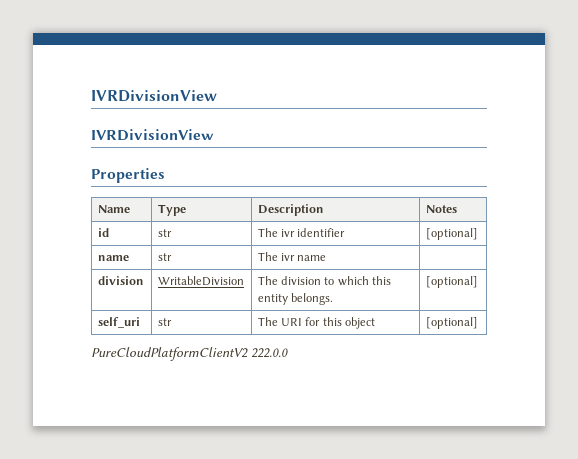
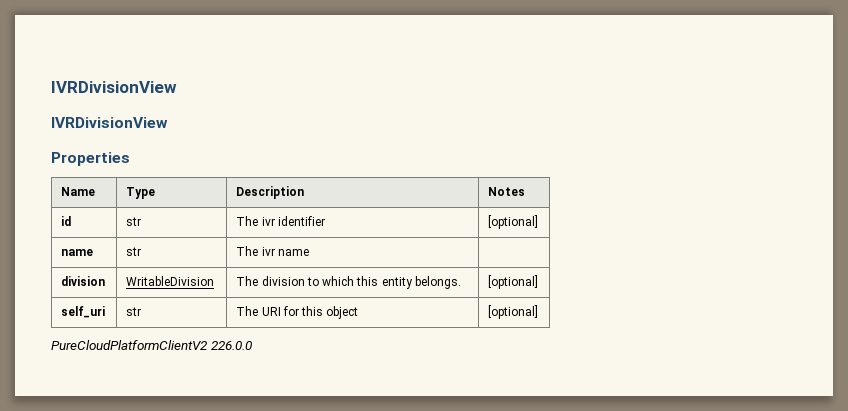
[251,348,288,358] 222.0.0 -> [210,341,252,350] 226.0.0

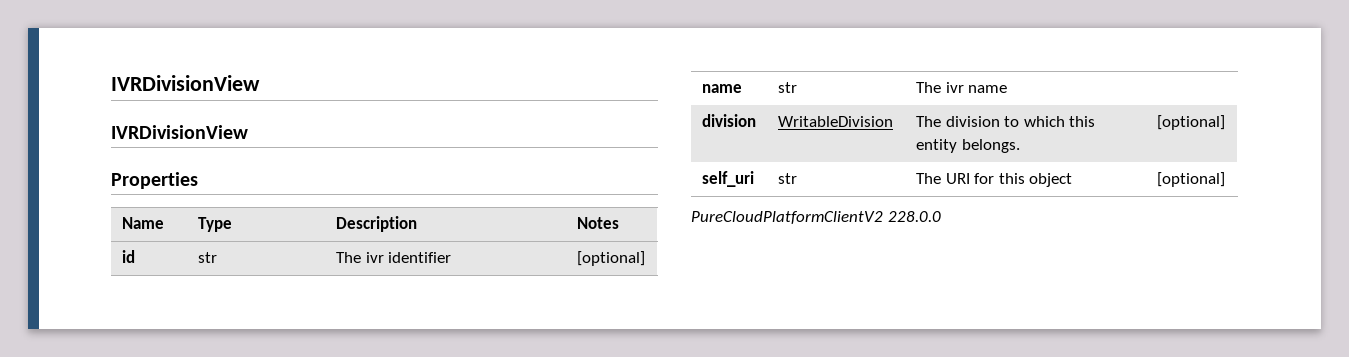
[210,341,252,350] 226.0.0 -> [887,211,941,222] 228.0.0

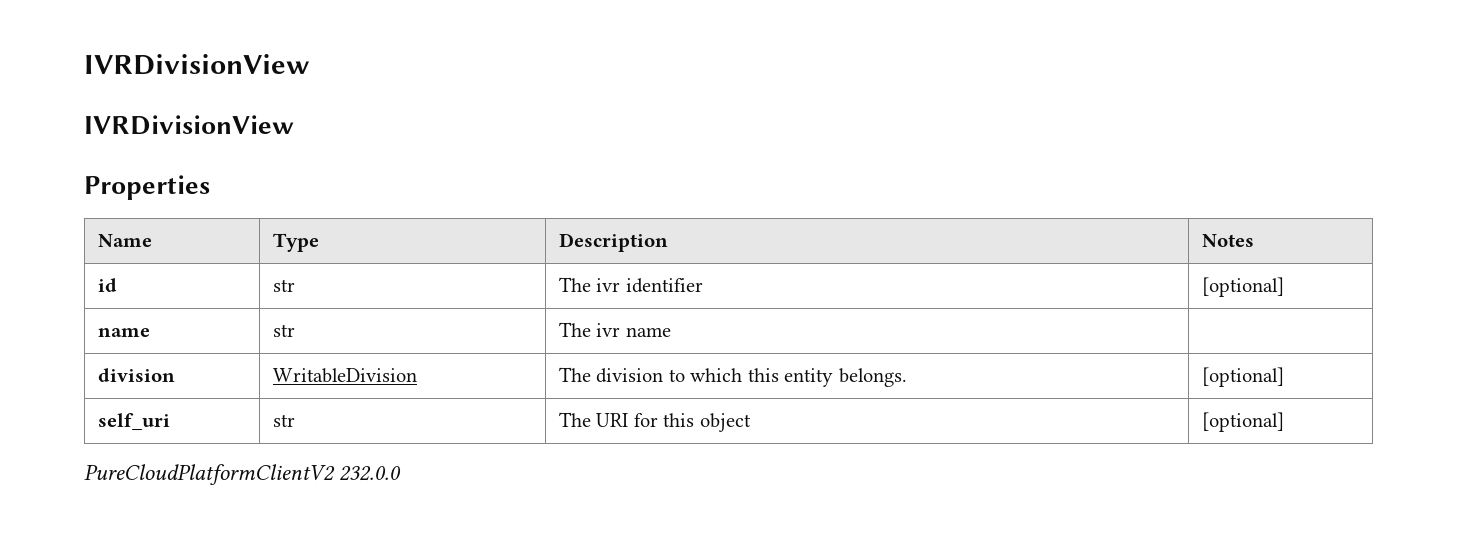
[887,211,941,222] 228.0.0 -> [339,466,402,481] 232.0.0

